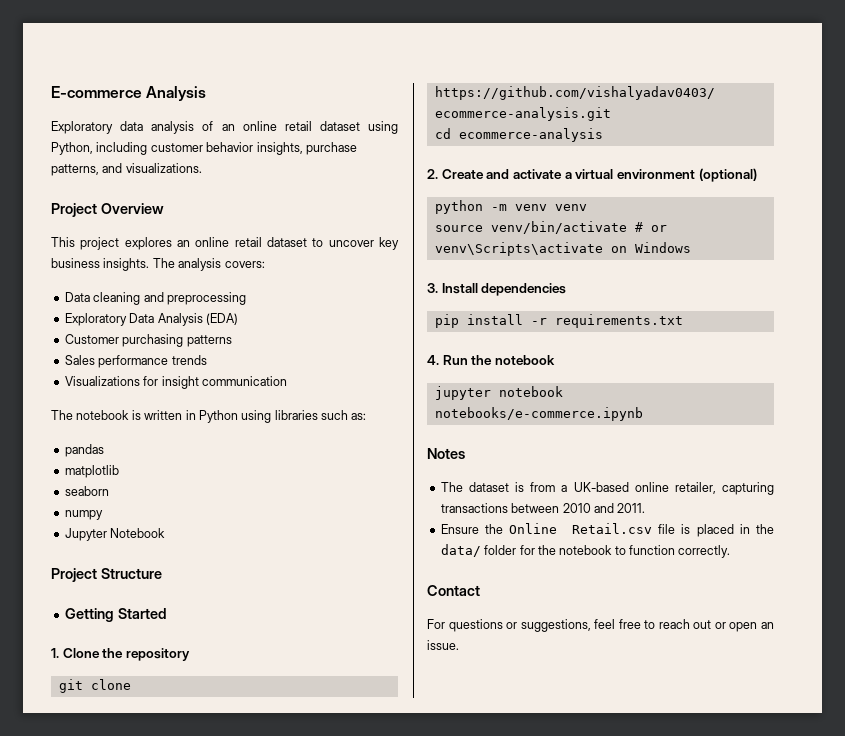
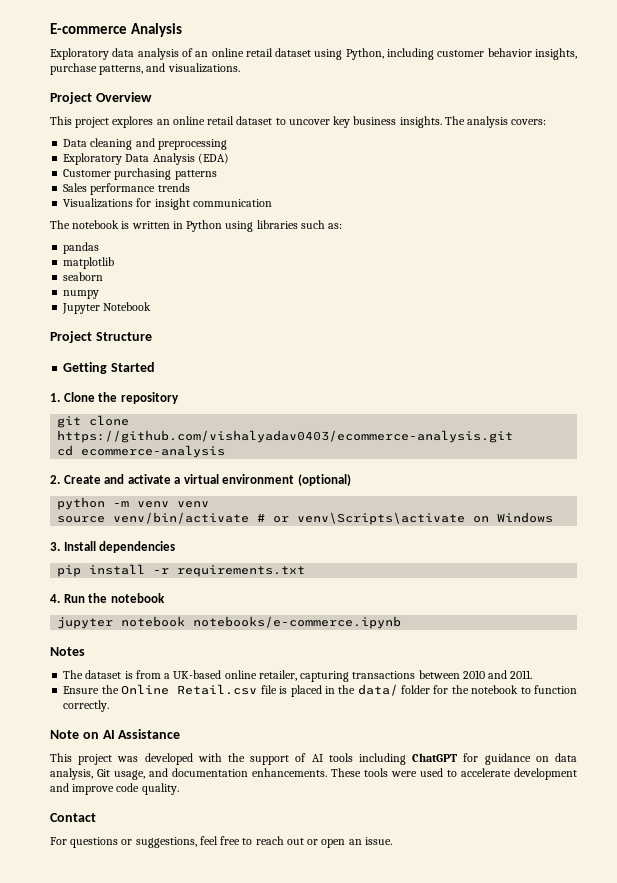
(731, 551) none -> [50,729,181,739] [50,753,577,765] [50,768,577,780] [50,783,179,795] // Note on AI Assistance // This project was developed with the support of AI tools including ChatGPT for guidance on data analysis, Git usage, and documentation enhancements. These tools were used to accelerate development and improve code quality.

